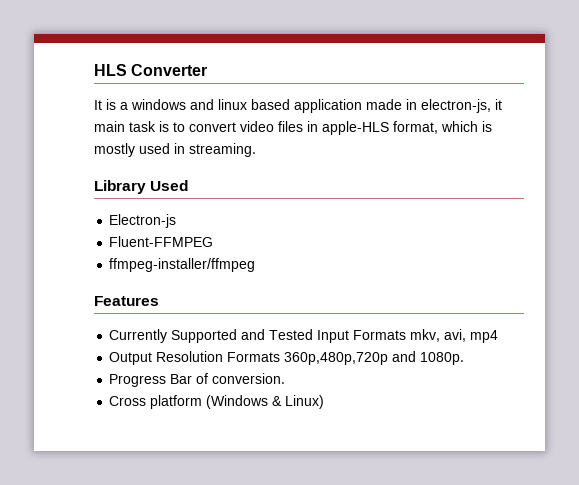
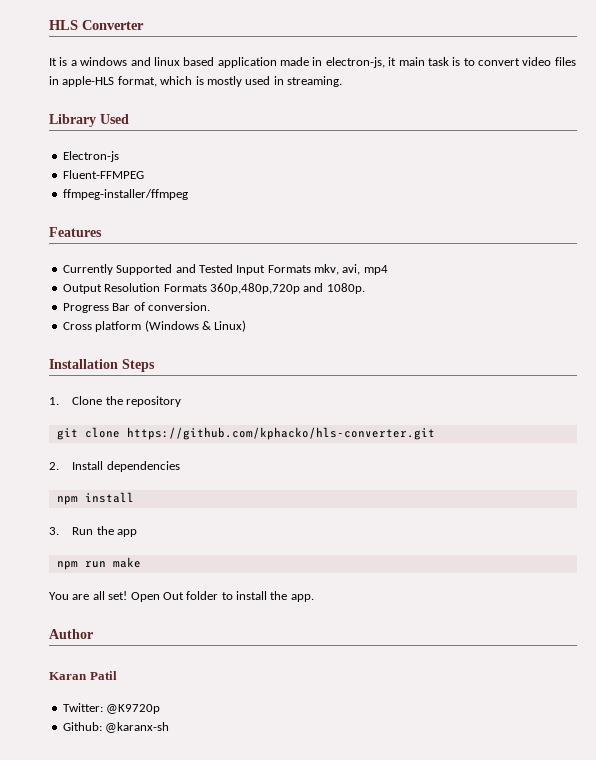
(325, 402) none -> [49,359,155,372] [49,396,182,407] [56,427,435,440] [49,461,180,472] [56,492,134,505] [49,526,138,537] [56,557,141,570] [49,591,314,602] [49,629,93,639] [49,671,117,680] [62,703,161,714] [62,722,170,733] // Installation Steps // 1. Clone the repository // git clone https://github.com/kphacko/hls-converter.git // 2. Install dependencies // npm install // 3. Run the app // npm run make // You are all set! Open Out folder to install the app. // Author // Karan Patil // Twitter: @K9720p // Github: @karanx-sh

